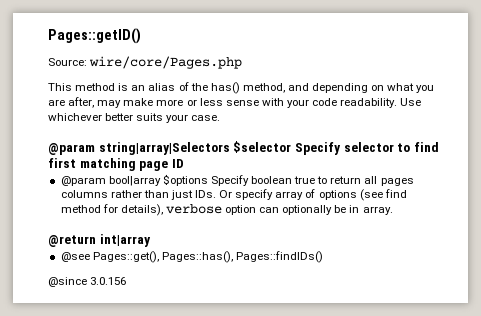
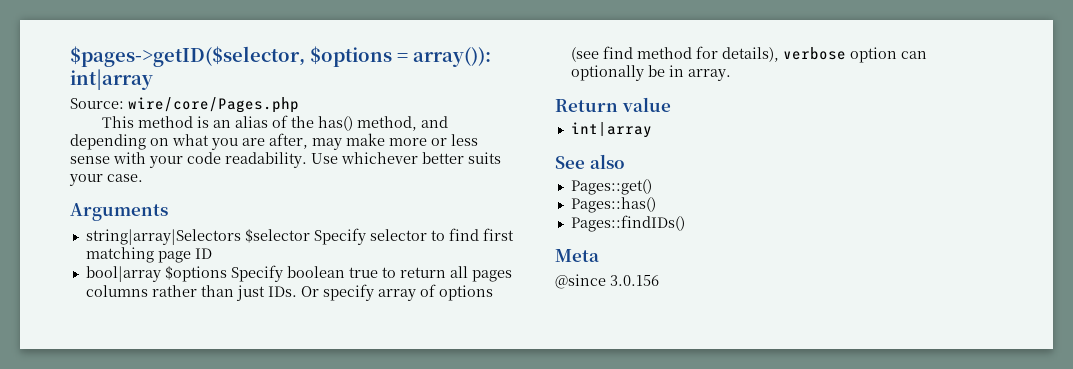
[48,28,141,44] Pages::getID() -> [70,46,491,67] [70,69,153,90] $pages->getID($selector, $options = array()): int|array
[48,143,95,155] @param -> [70,203,168,221] Arguments //
[60,176,106,186] @param -> (212, 253) none
[48,234,151,247] [60,251,233,263] @return int|array // @see Pages::get(), Pages::has(), -> [555,97,671,112] [570,122,652,138] [555,154,625,169] [570,179,652,195] [570,197,656,213] Return value // int|array // See also // Pages::get() // Pages::has() //
(323, 257) none -> [555,249,599,262] // Meta

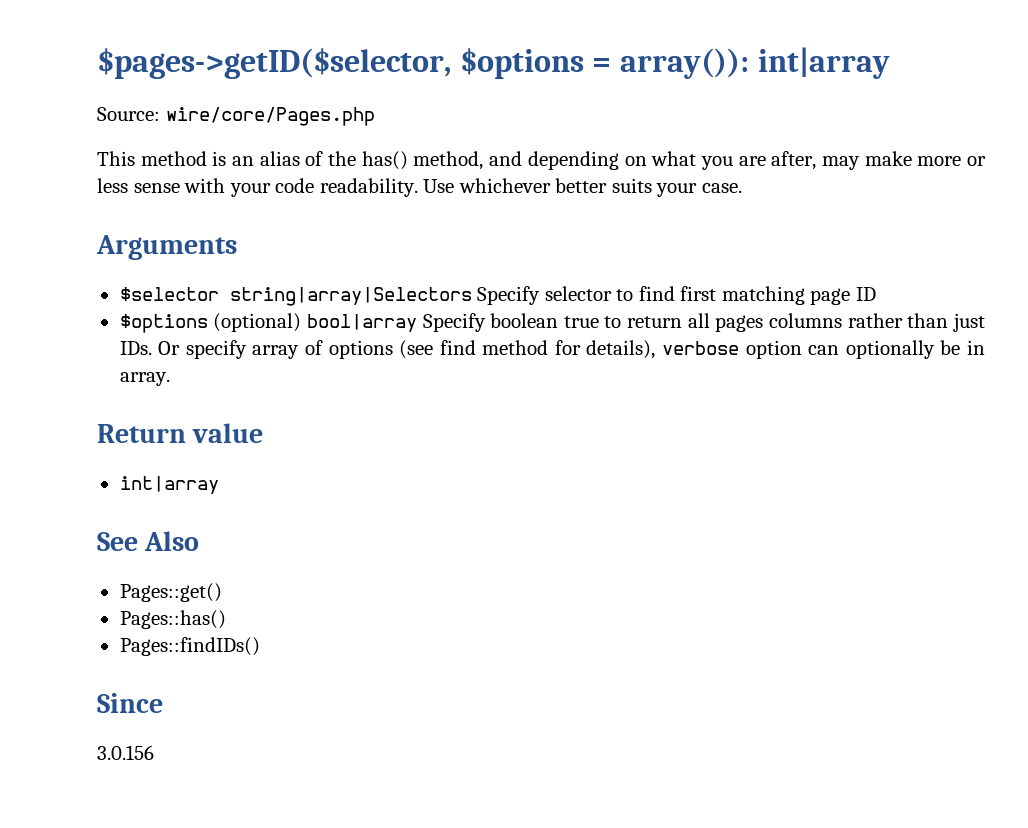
[85,229,310,245] string|array|Selectors $selector -> [119,287,472,306] $selector string|array|Selectors
[85,266,227,282] bool|array $options -> [119,313,417,333] $options (optional) bool|array
[589,154,625,169] also -> [144,531,200,551] Also
[555,249,599,262] [555,274,606,289] Meta // @since -> [97,693,163,713] Since //

